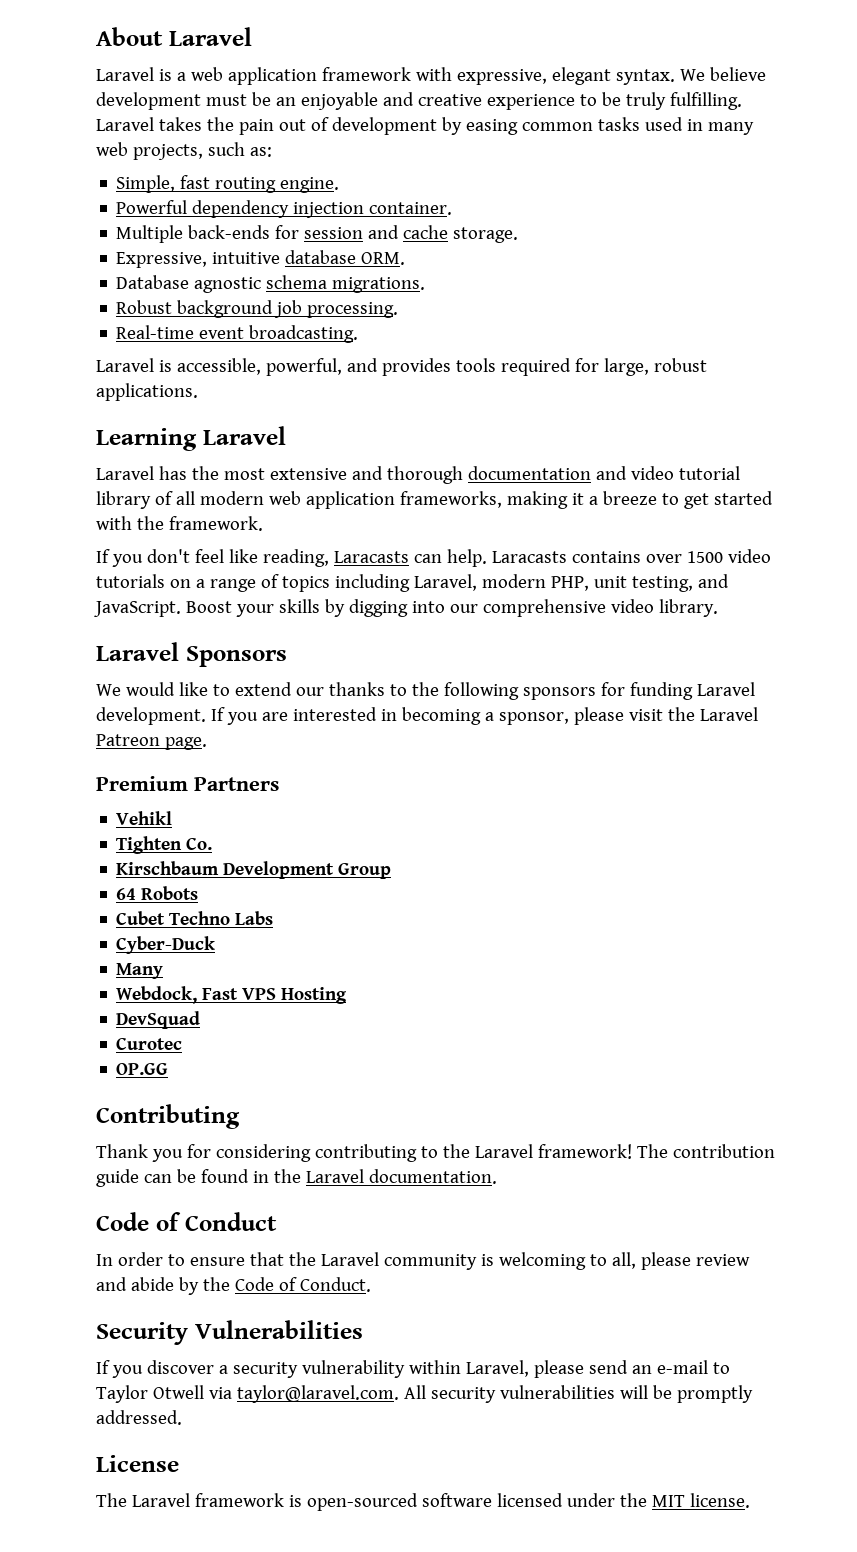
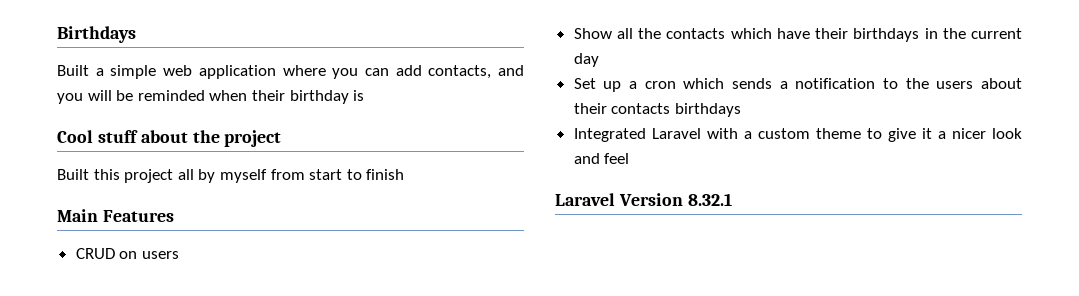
[96,27,252,46] [96,67,766,85] [96,92,742,110] [96,117,754,135] [96,142,272,160] [116,175,340,193] [116,200,453,218] [116,225,519,243] [116,250,406,268] [116,275,426,293] [116,300,399,318] [116,325,359,343] [96,358,707,376] [96,383,198,401] [96,426,286,451] [96,466,740,484] [96,491,773,509] [96,516,263,531] [96,549,771,567] [96,574,729,592] [94,599,718,617] [96,642,287,667] [96,682,755,700] [96,707,758,725] [96,734,207,750] [96,776,279,791] [116,811,173,825] [116,836,213,854] [116,861,392,879] [116,886,199,900] [116,911,274,925] [116,936,216,954] [116,963,164,979] [116,986,348,1004] [116,1011,201,1029] [116,1037,183,1050] [116,1063,169,1075] [96,1104,240,1129] [96,1144,775,1162] [96,1169,497,1187] [96,1212,277,1231] [96,1252,750,1270] [96,1277,371,1295] [96,1320,363,1345] [96,1360,730,1378] [96,1385,753,1403] [96,1410,182,1425] [96,1455,179,1472] [96,1493,750,1511] About Laravel // Laravel is a web application framework with expressive, elegant syntax. We believe development must be an enjoyable and creative experience to be truly fulfilling. Laravel takes the pain out of development by easing common tasks used in many web projects, such as: // Simple, fast routing engine. // Powerful dependency injection container. // Multiple back-ends for session and cache storage. // Expressive, intuitive database ORM. // Database agnostic schema migrations. // Robust background job processing. // Real-time event broadcasting. // Laravel is accessible, powerful, and provides tools required for large, robust applications. // Learning Laravel // Laravel has the most extensive and thorough documentation and video tutorial library of all modern web application frameworks, making it a breeze to get started with the framework. // If you don't feel like reading, Laracasts can help. Laracasts contains over 1500 video tutorials on a range of topics including Laravel, modern PHP, unit testing, and JavaScript. Boost your skills by digging into our comprehensive video library. // Laravel Sponsors // We would like to extend our thanks to the following sponsors for funding Laravel development. If you are interested in becoming a sponsor, please visit the Laravel Patreon page. // Premium Partners // Vehikl // Tighten Co. // Kirschbaum Development Group // 64 Robots // Cubet Techno Labs // Cyber-Duck // Many // Webdock, Fast VPS Hosting // DevSquad // Curotec // OP.GG // Contributing // Thank you for considering contributing to the Laravel framework! The contribution guide can be found in the Laravel documentation. // Code of Conduct // In order to ensure that the Laravel community is welcoming to all, please review and abide by the Code of Conduct. // Security Vulnerabilities // If you discover a security vulnerability within Laravel, please send an e-mail to Taylor Otwell via taylor@laravel.com. All security vulnerabilities will be promptly addressed. // License // The Laravel framework is open-sourced software licensed under the MIT license. -> [57,26,136,43] [57,65,524,79] [57,90,365,104] [57,130,282,147] [57,169,405,183] [57,209,174,222] [75,248,179,259] [573,28,1022,42] [573,53,599,67] [573,78,1022,92] [573,103,741,117] [573,128,1022,142] [573,153,630,164] [555,193,732,206] Birthdays // Built a simple web application where you can add contacts, and you will be reminded when their birthday is // Cool stuff about the project // Built this project all by myself from start to finish // Main Features // CRUD on users // Show all the contacts which have their birthdays in the current day // Set up a cron which sends a notification to the users about their contacts birthdays // Integrated Laravel with a custom theme to give it a nicer look and feel // Laravel Version 8.32.1

